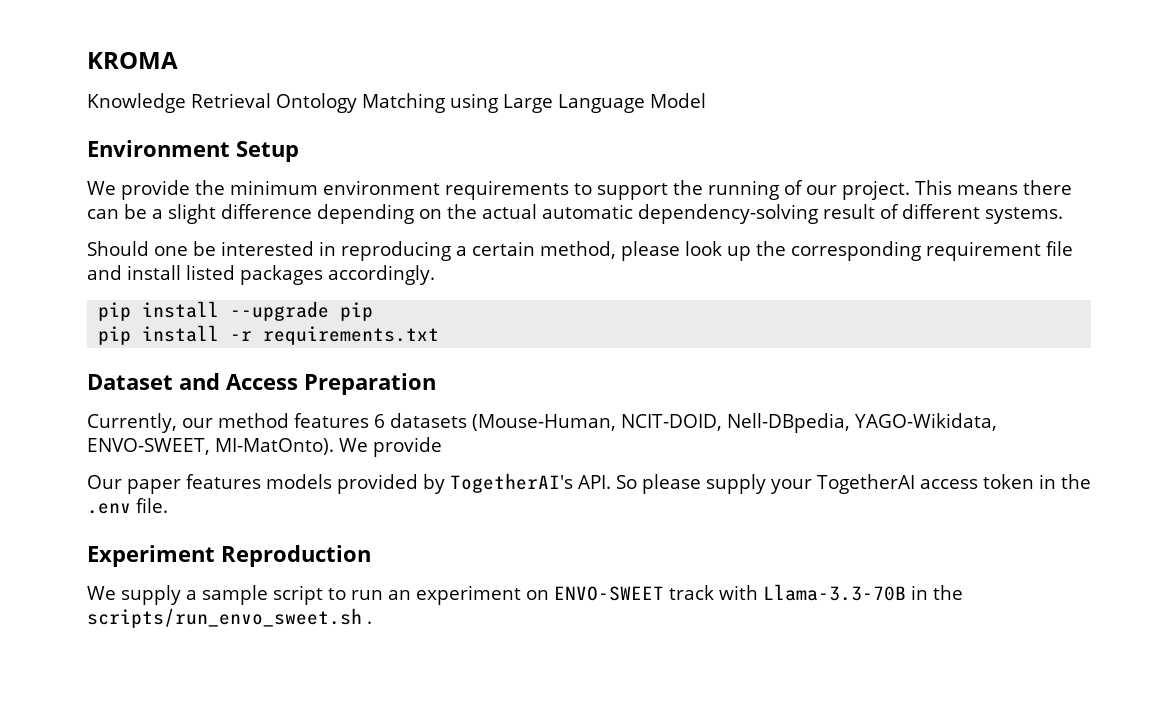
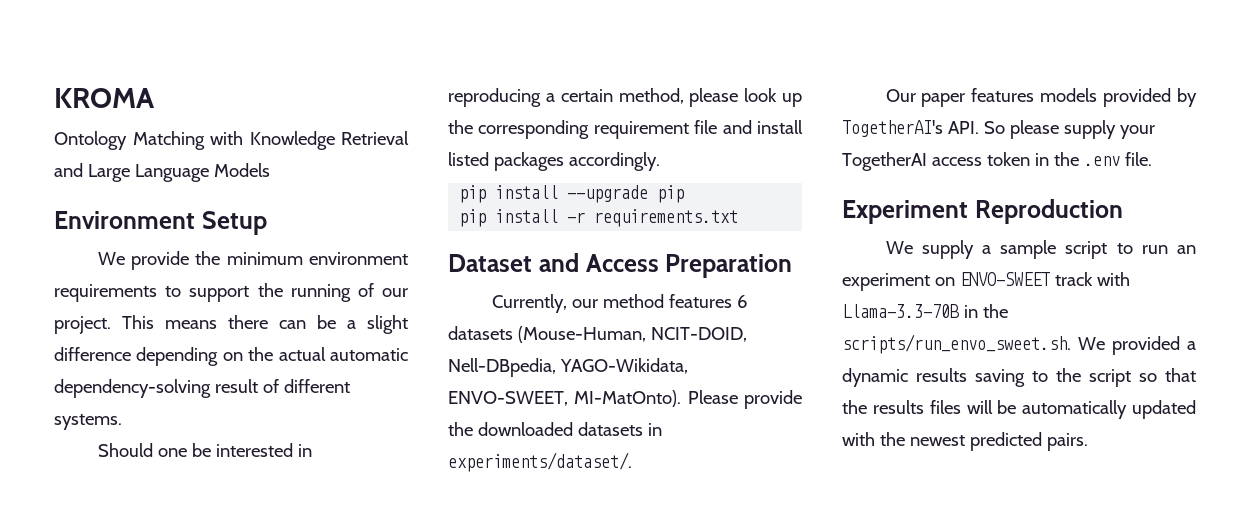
[87,93,498,113] Knowledge Retrieval Ontology Matching using -> [54,131,409,150] [54,163,83,177] Ontology Matching with Knowledge Retrieval and
[650,93,706,108] Model -> [213,163,270,177] Models
[338,437,442,457] We provide -> [687,390,802,409] [448,422,662,436] [448,452,632,472] Please provide the downloaded datasets in experiments/dataset/.
[87,608,372,628] scripts/run_envo_sweet.sh . -> [842,334,1196,355] [842,368,1196,387] [842,400,1196,419] [842,432,1088,451] scripts/run_envo_sweet.sh. We provided a dynamic results saving to the script so that the results files will be automatically updated with the newest predicted pairs.

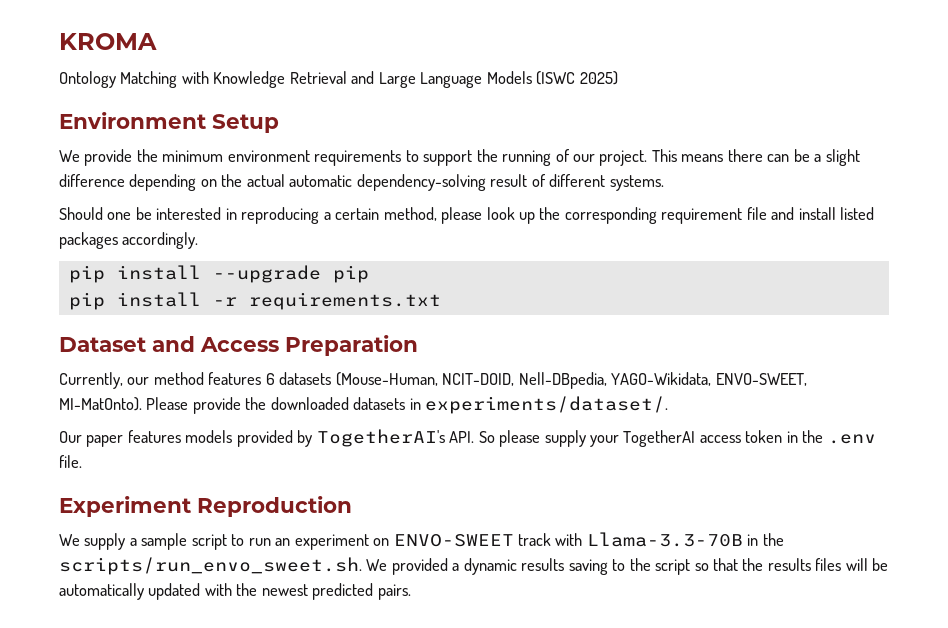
(270, 170) none -> [536,71,618,85] (ISWC 2025)

